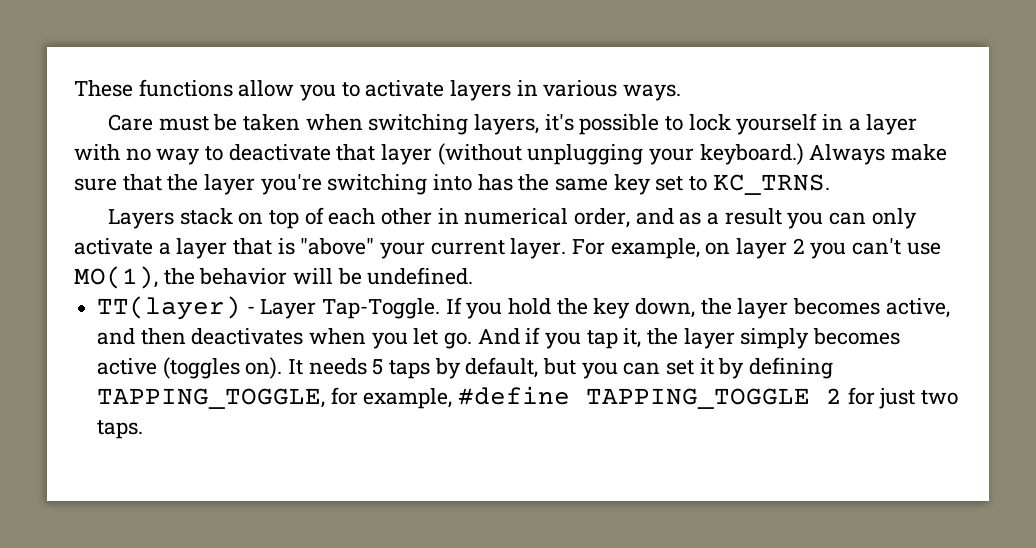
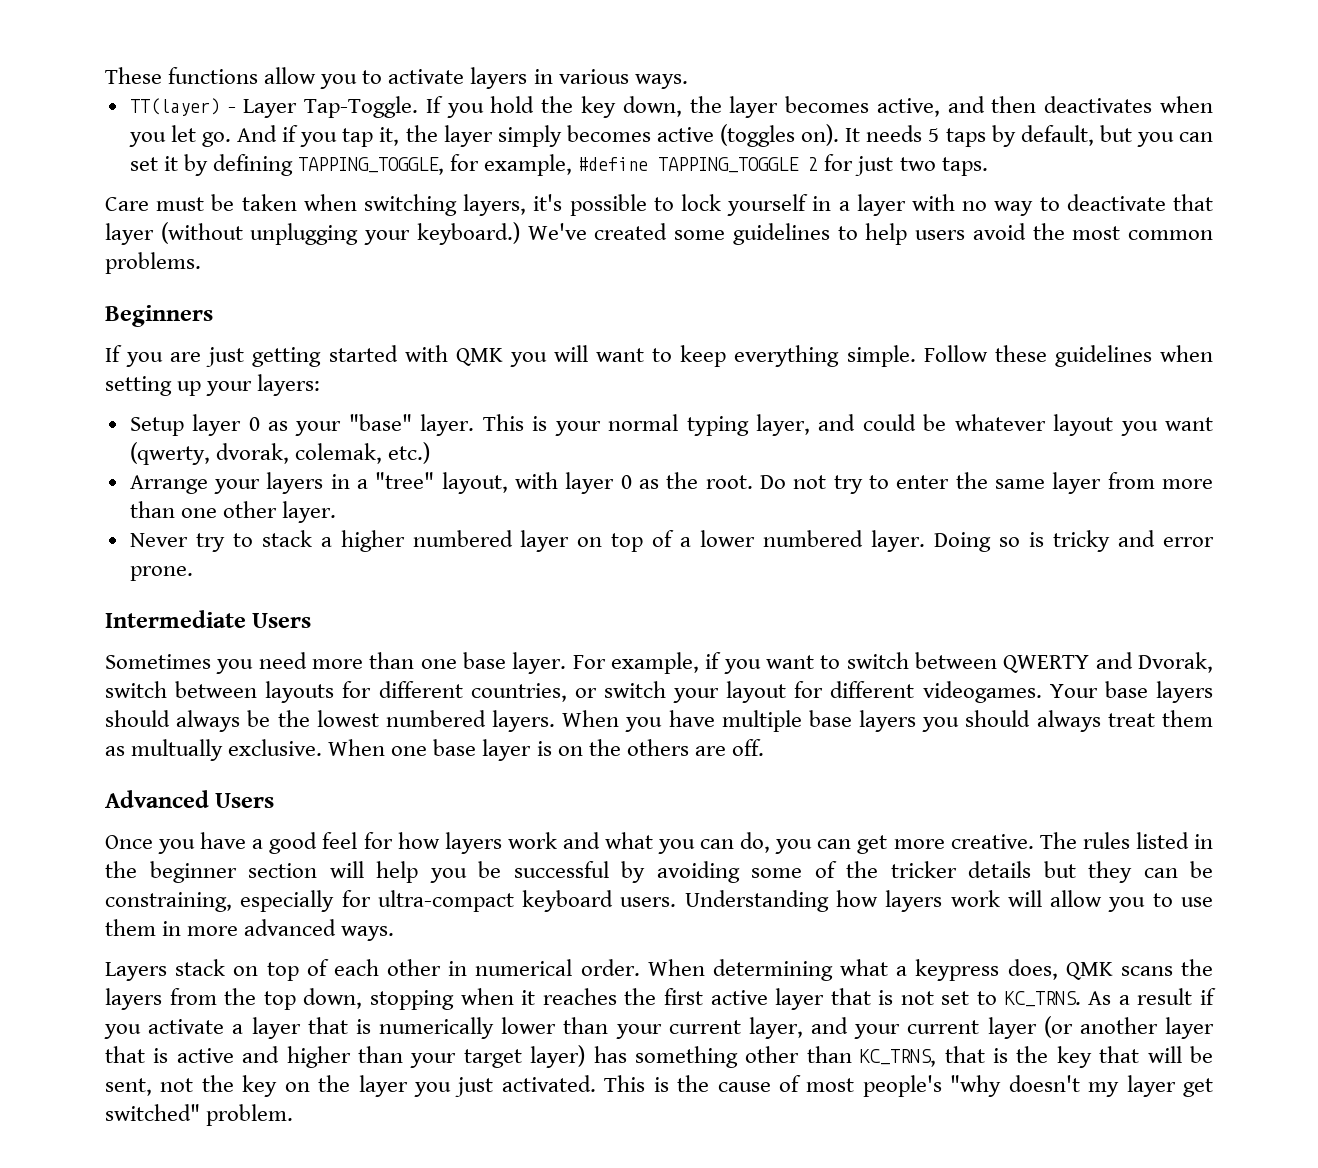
[107,113,918,135] [74,143,948,165] [74,174,830,195] [107,207,917,229] [74,238,941,259] [74,266,474,289] // Care must be taken when switching layers, it's possible to lock yourself in a layer with no way to deactivate that layer (without unplugging your keyboard.) Always make sure that the layer you're switching into has the same key set to KC_TRNS. // Layers stack on top of each other in numerical order, and as a result you can only activate a layer that is "above" your current layer. For example, on layer 2 you can't use MO(1), the behavior will be undefined. -> (688, 81) none
(144, 429) none -> [105,194,1214,216] [105,222,1214,245] [105,252,201,274] [105,305,213,327] [105,345,1213,367] [105,374,321,396] [129,414,1214,436] [129,442,430,465] [129,472,1214,494] [129,501,336,523] [129,530,1214,552] [129,566,193,581] [105,610,312,628] [105,652,1213,674] [105,681,1213,703] [105,710,1213,732] [105,739,764,761] [105,790,275,808] [105,832,1213,854] [105,861,1213,883] [105,890,1214,912] [105,919,395,941] [105,959,1213,981] [105,988,1216,1010] [104,1016,1214,1039] [105,1045,1213,1068] [105,1075,1214,1097] [105,1104,294,1126] // Care must be taken when switching layers, it's possible to lock yourself in a layer with no way to deactivate that layer (without unplugging your keyboard.) We've created some guidelines to help users avoid the most common problems. // Beginners // If you are just getting started with QMK you will want to keep everything simple. Follow these guidelines when setting up your layers: // Setup layer 0 as your "base" layer. This is your normal typing layer, and could be whatever layout you want (qwerty, dvorak, colemak, etc.) // Arrange your layers in a "tree" layout, with layer 0 as the root. Do not try to enter the same layer from more than one other layer. // Never try to stack a higher numbered layer on top of a lower numbered layer. Doing so is tricky and error prone. // Intermediate Users // Sometimes you need more than one base layer. For example, if you want to switch between QWERTY and Dvorak, switch between layouts for different countries, or switch your layout for different videogames. Your base layers should always be the lowest numbered layers. When you have multiple base layers you should always treat them as multually exclusive. When one base layer is on the others are off. // Advanced Users // Once you have a good feel for how layers work and what you can do, you can get more creative. The rules listed in the beginner section will help you be successful by avoiding some of the tricker details but they can be constraining, especially for ultra-compact keyboard users. Understanding how layers work will allow you to use them in more advanced ways. // Layers stack on top of each other in numerical order. When determining what a keypress does, QMK scans the layers from the top down, stopping when it reaches the first active layer that is not set to KC_TRNS. As a result if you activate a layer that is numerically lower than your current layer, and your current layer (or another layer that is active and higher than your target layer) has something other than KC_TRNS, that is the key that will be sent, not the key on the layer you just activated. This is the cause of most people's "why doesn't my layer get switched" problem.

